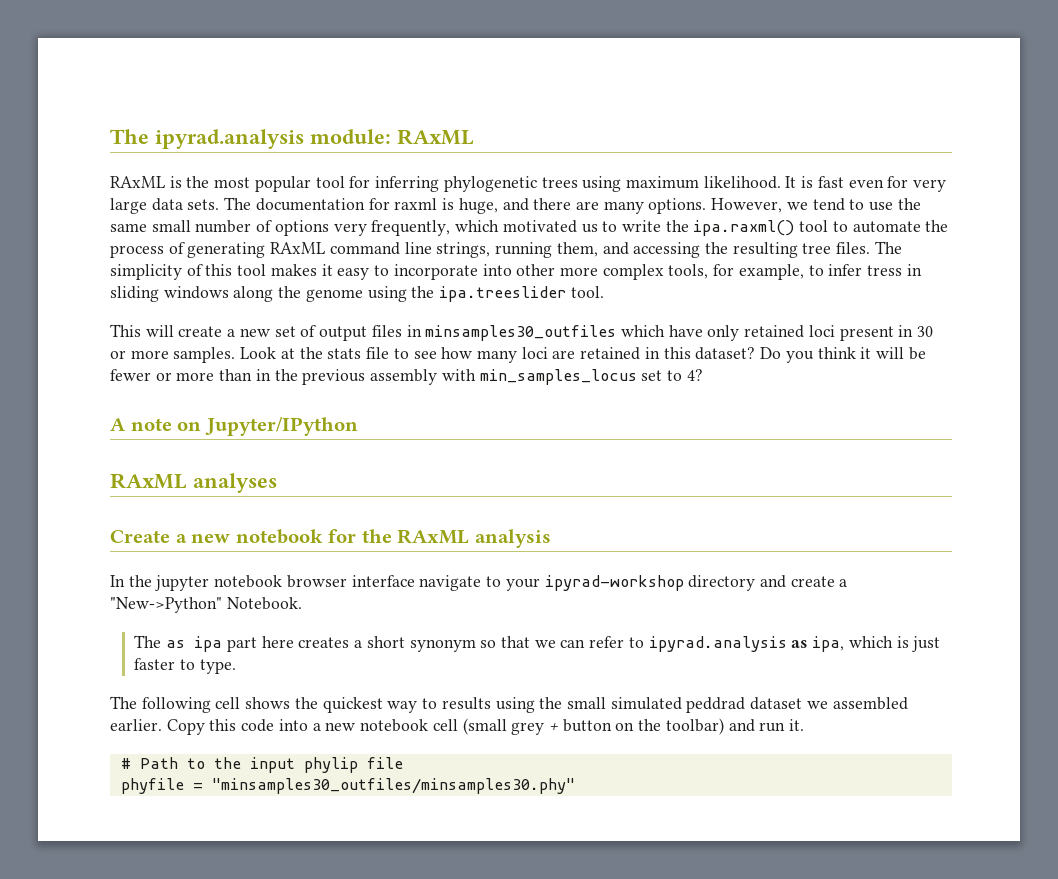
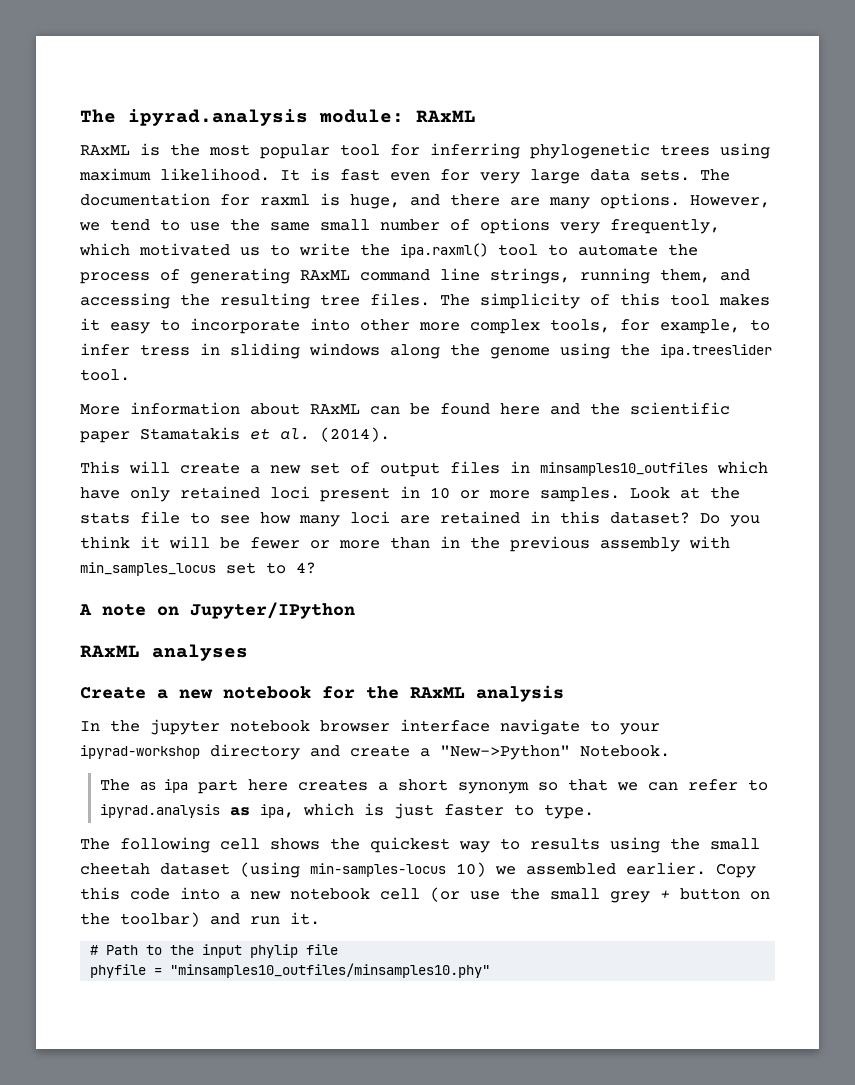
(604, 292) none -> [80,402,730,415] [80,427,390,443] // More information about RAxML can be found here and the scientific paper Stamatakis et al. (2014).
[425,325,617,341] minsamples30_outfiles -> [540,462,708,476] minsamples10_outfiles
[917,326,934,337] 30 -> [430,487,450,499] 10
[610,697,803,713] simulated peddrad dataset -> [80,862,486,878] cheetah dataset (using min-samples-locus 10)
[462,718,507,735] (small -> [430,887,600,902] (or use the small
[211,778,575,794] "minsamples30_outfiles/minsamples30.phy" -> [170,963,491,978] "minsamples10_outfiles/minsamples10.phy"

